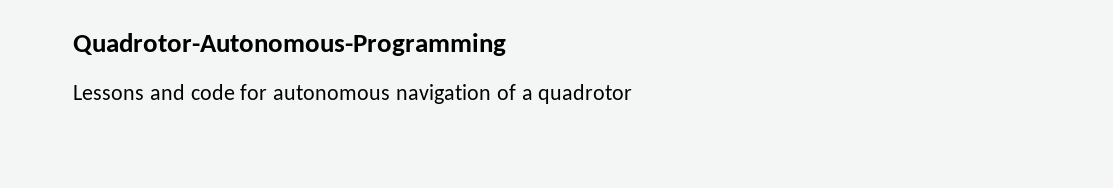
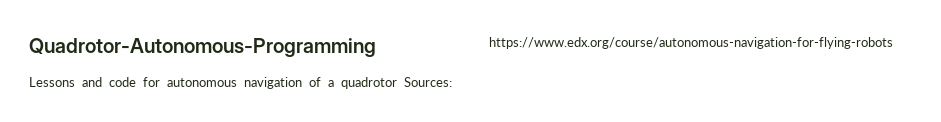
(633, 94) none -> [404,77,452,87] [489,37,893,49] Sources: https://www.edx.org/course/autonomous-navigation-for-flying-robots

